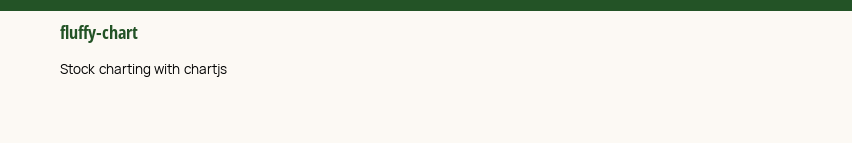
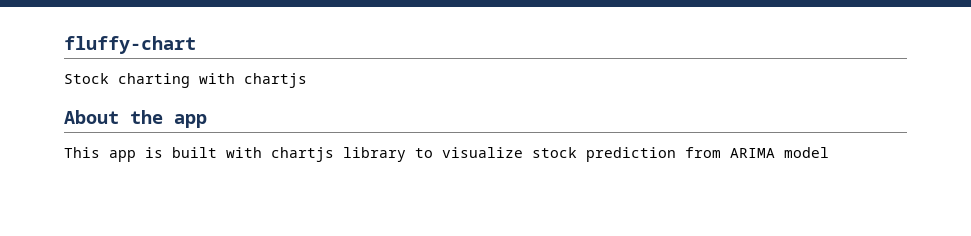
(227, 70) none -> [64,110,207,128] [64,147,829,162] // About the app // This app is built with chartjs library to visualize stock prediction from ARIMA model

